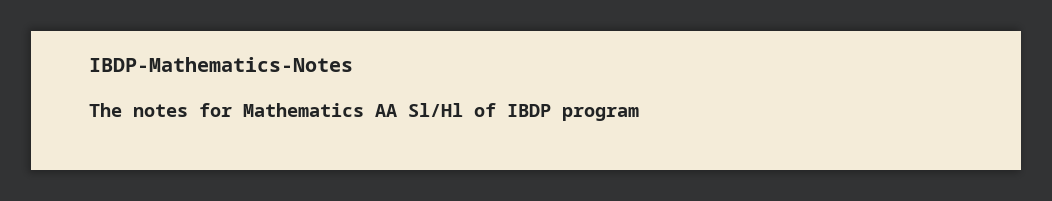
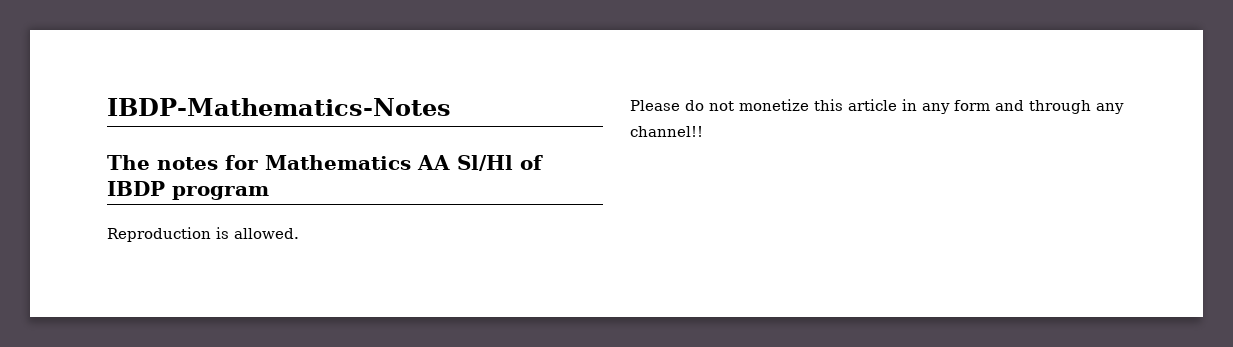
(639, 114) none -> [107,227,299,242] [630,99,1124,114] [630,126,703,137] // Reproduction is allowed. // Please do not monetize this article in any form and through any channel!!

